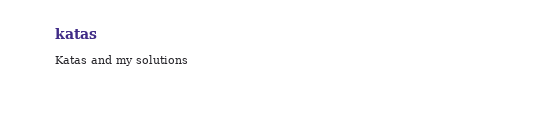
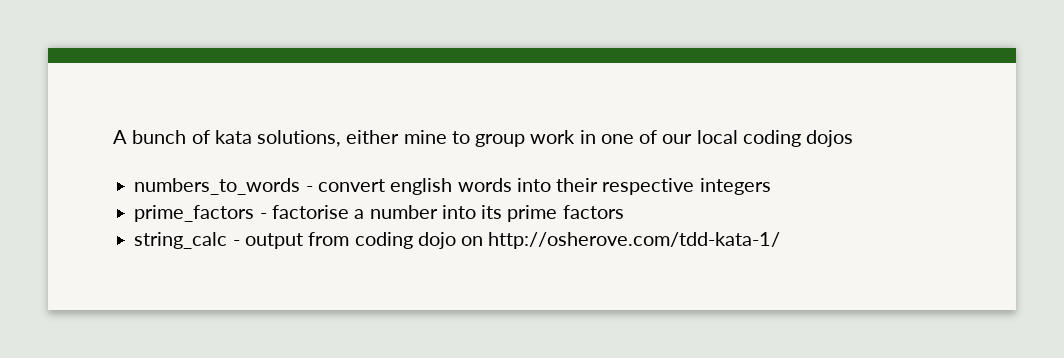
[55,28,97,39] [55,55,188,66] katas // Katas and my solutions -> [113,130,854,147] [134,178,771,195] [134,205,624,222] [134,232,781,249] A bunch of kata solutions, either mine to group work in one of our local coding dojos // numbers_to_words - convert english words into their respective integers // prime_factors - factorise a number into its prime factors // string_calc - output from coding dojo on http://osherove.com/tdd-kata-1/

